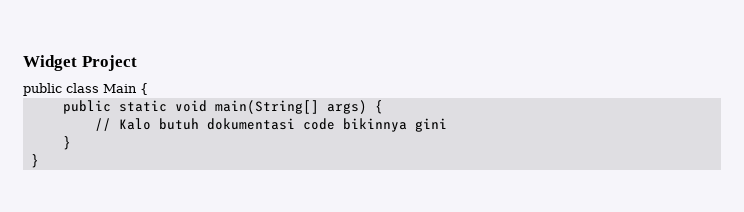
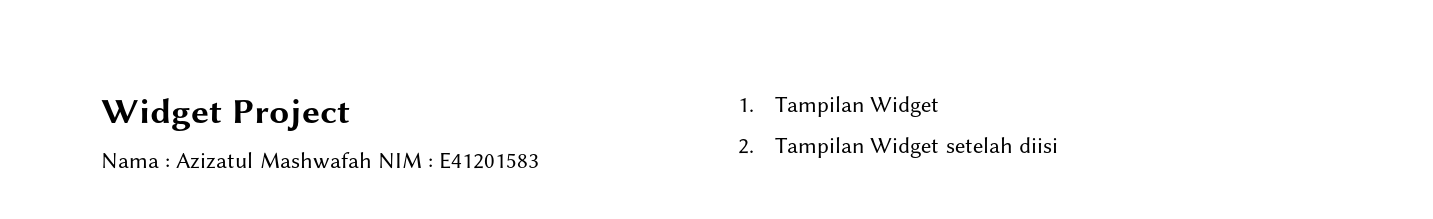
[23,83,148,96] [62,100,383,114] [94,118,447,132] [62,136,71,150] [30,154,39,168] public class Main { // public static void main(String[] args) { // // Kalo butuh dokumentasi code bikinnya gini // } // } -> [101,152,540,169] [738,96,940,117] [738,137,1058,158] Nama : Azizatul Mashwafah NIM : E41201583 // 1. Tampilan Widget // 2. Tampilan Widget setelah diisi

